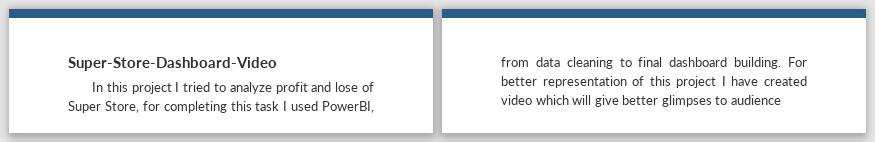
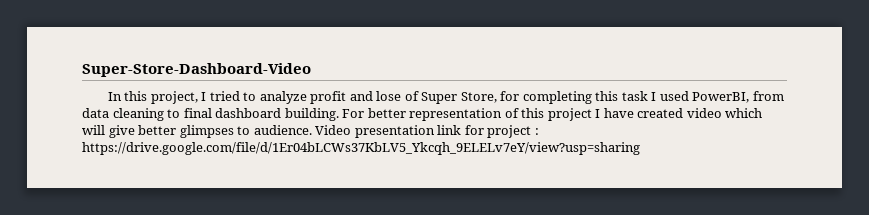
[131,82,172,94] project -> [150,91,198,104] project,
[730,95,781,105] audience -> [253,125,539,138] [82,142,640,155] audience. Video presentation link for project : https://drive.google.com/file/d/1Er04bLCWs37KbLV5_Ykcqh_9ELELv7eY/view?usp=sharing

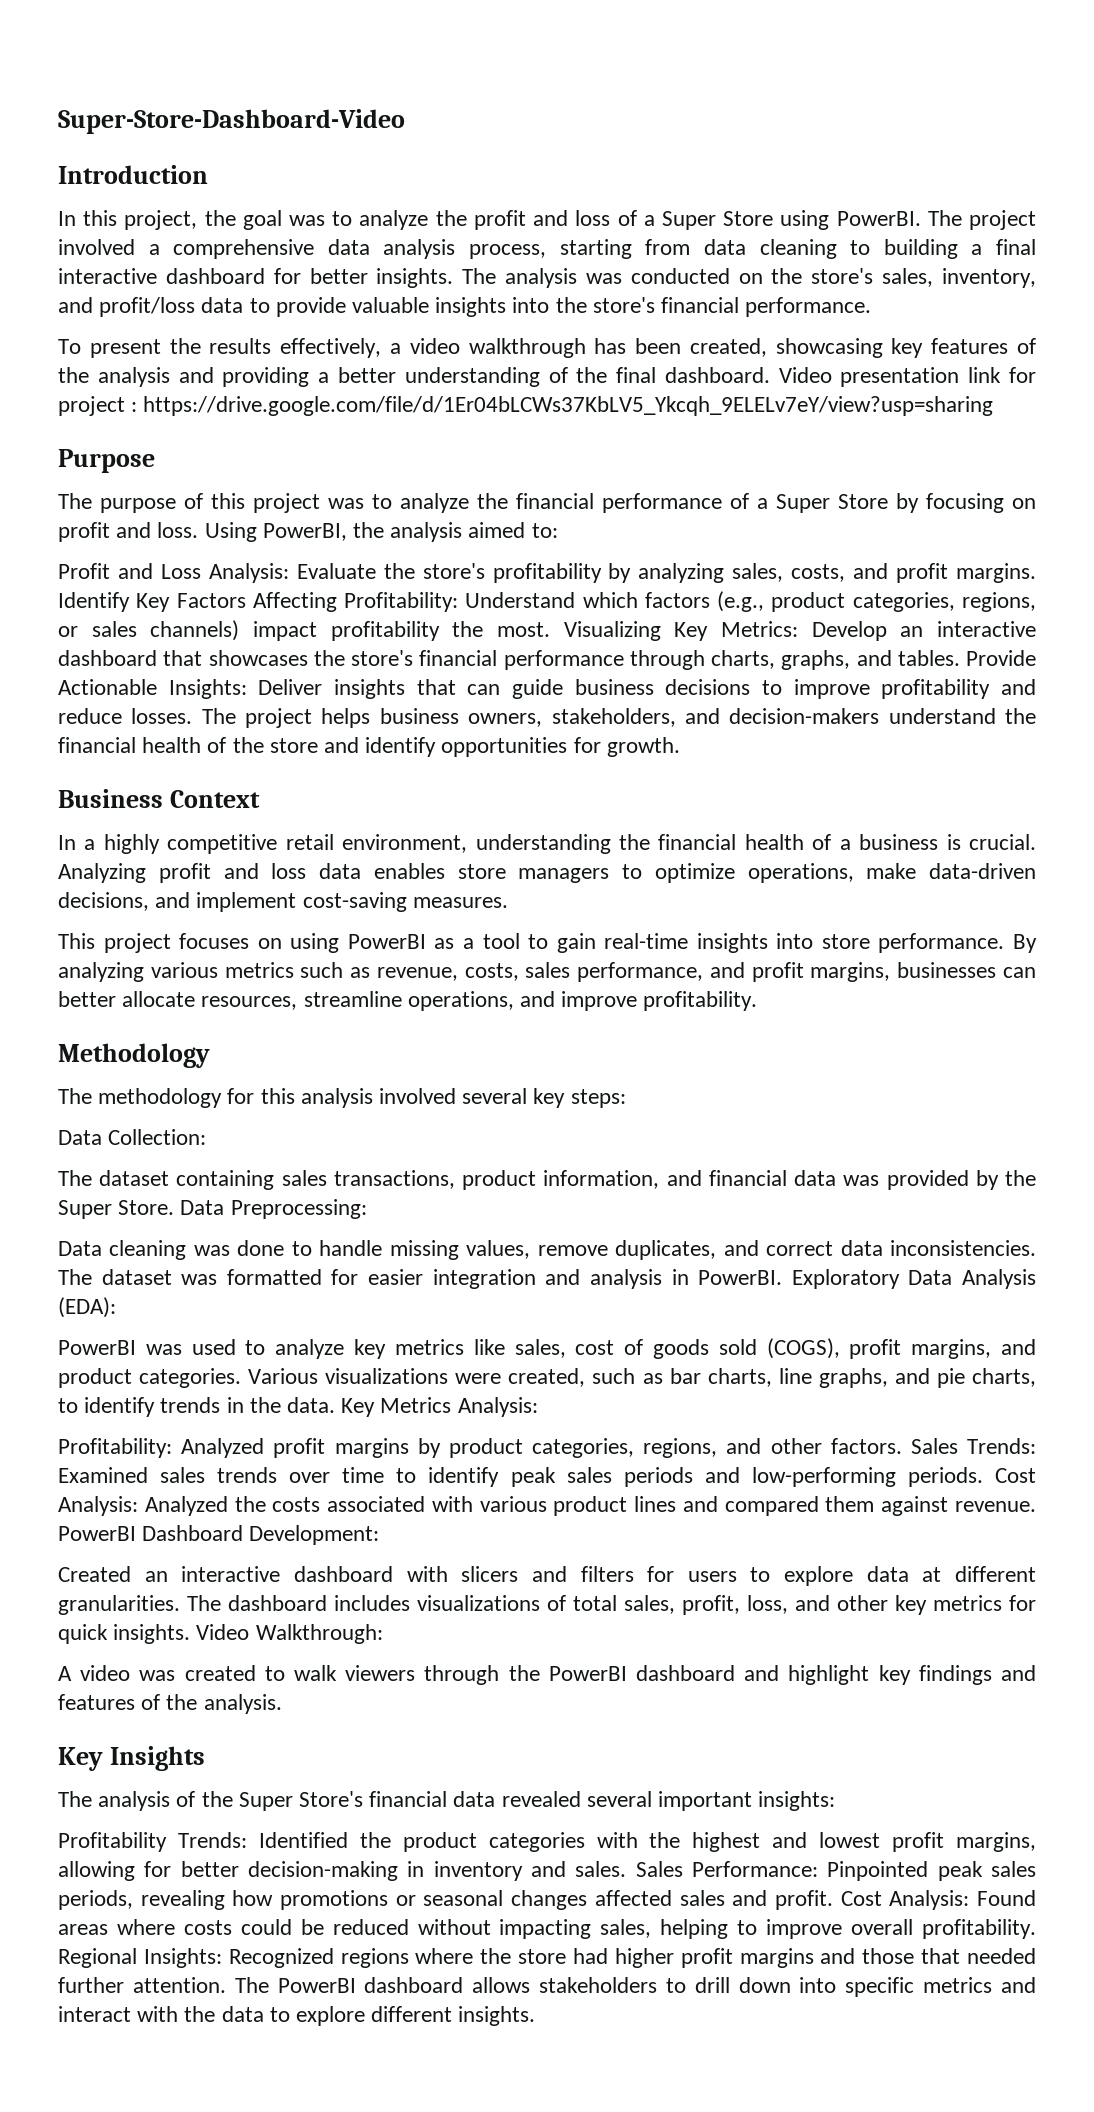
(311, 70) none -> [58,165,208,184] // Introduction
[201,91,784,104] [82,108,763,121] [82,125,312,138] I tried to analyze profit and lose of Super Store, for completing this task I used PowerBI, from data cleaning to final dashboard building. For better representation of this project I have created video which will give better glimpses to audience. -> [204,210,1036,230] [58,239,1037,259] [58,268,1036,288] [58,297,872,317] [58,338,1037,358] [58,367,770,387] the goal was to analyze the profit and loss of a Super Store using PowerBI. The project involved a comprehensive data analysis process, starting from data cleaning to building a final interactive dashboard for better insights. The analysis was conducted on the store's sales, inventory, and profit/loss data to provide valuable insights into the store's financial performance. // To present the results effectively, a video walkthrough has been created, showcasing key features of the analysis and providing a better understanding of the final dashboard.
(640, 148) none -> [58,449,155,473] [58,493,1036,513] [58,522,558,542] [58,563,1036,583] [58,591,1036,612] [58,620,1036,641] [58,650,1036,670] [58,679,1036,699] [58,708,1036,728] [58,737,680,757] [58,789,260,808] [58,834,1036,854] [58,863,1036,883] [58,892,508,912] [58,933,1037,953] [58,962,1036,982] [58,991,758,1011] [58,1043,210,1068] [58,1088,626,1108] [58,1129,207,1145] [58,1170,1037,1190] [58,1199,367,1219] [58,1240,1036,1260] [58,1269,1037,1289] [58,1297,116,1318] [58,1338,1036,1359] [58,1368,1036,1388] [58,1397,538,1417] [58,1438,1036,1458] [58,1467,1037,1487] [58,1496,1036,1516] [58,1525,380,1545] [58,1566,1036,1586] [58,1595,1036,1615] [58,1624,383,1644] [58,1665,1037,1685] [58,1694,282,1714] [58,1746,205,1771] [58,1791,836,1811] [58,1832,1036,1852] [58,1861,1036,1881] [58,1890,1037,1910] [58,1919,1036,1939] [58,1948,1036,1968] [58,1977,1036,1997] [58,2006,536,2026] // Purpose // The purpose of this project was to analyze the financial performance of a Super Store by focusing on profit and loss. Using PowerBI, the analysis aimed to: // Profit and Loss Analysis: Evaluate the store's profitability by analyzing sales, costs, and profit margins. Identify Key Factors Affecting Profitability: Understand which factors (e.g., product categories, regions, or sales channels) impact profitability the most. Visualizing Key Metrics: Develop an interactive dashboard that showcases the store's financial performance through charts, graphs, and tables. Provide Actionable Insights: Deliver insights that can guide business decisions to improve profitability and reduce losses. The project helps business owners, stakeholders, and decision-makers understand the financial health of the store and identify opportunities for growth. // Business Context // In a highly competitive retail environment, understanding the financial health of a business is crucial. Analyzing profit and loss data enables store managers to optimize operations, make data-driven decisions, and implement cost-saving measures. // This project focuses on using PowerBI as a tool to gain real-time insights into store performance. By analyzing various metrics such as revenue, costs, sales performance, and profit margins, businesses can better allocate resources, streamline operations, and improve profitability. // Methodology // The methodology for this analysis involved several key steps: // Data Collection: // The dataset containing sales transactions, product information, and financial data was provided by the Super Store. Data Preprocessing: // Data cleaning was done to handle missing values, remove duplicates, and correct data inconsistencies. The dataset was formatted for easier integration and analysis in PowerBI. Exploratory Data Analysis (EDA): // PowerBI was used to analyze key metrics like sales, cost of goods sold (COGS), profit margins, and product categories. Various visualizations were created, such as bar charts, line graphs, and pie charts, to identify trends in the data. Key Metrics Analysis: // Profitability: Analyzed profit margins by product categories, regions, and other factors. Sales Trends: Examined sales trends over time to identify peak sales periods and low-performing periods. Cost Analysis: Analyzed the costs associated with various product lines and compared them against revenue. PowerBI Dashboard Development: // Created an interactive dashboard with slicers and filters for users to explore data at different granularities. The dashboard includes visualizations of total sales, profit, loss, and other key metrics for quick insights. Video Walkthrough: // A video was created to walk viewers through the PowerBI dashboard and highlight key findings and features of the analysis. // Key Insights // The analysis of the Super Store's financial data revealed several important insights: // Profitability Trends: Identified the product categories with the highest and lowest profit margins, allowing for better decision-making in inventory and sales. Sales Performance: Pinpointed peak sales periods, revealing how promotions or seasonal changes affected sales and profit. Cost Analysis: Found areas where costs could be reduced without impacting sales, helping to improve overall profitability. Regional Insights: Recognized regions where the store had higher profit margins and those that needed further attention. The PowerBI dashboard allows stakeholders to drill down into specific metrics and interact with the data to explore different insights.

